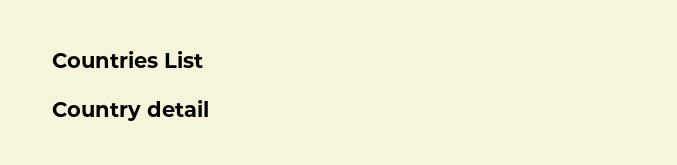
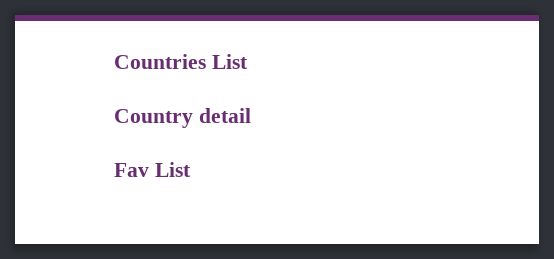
(209, 108) none -> [114,162,191,177] // Fav List

